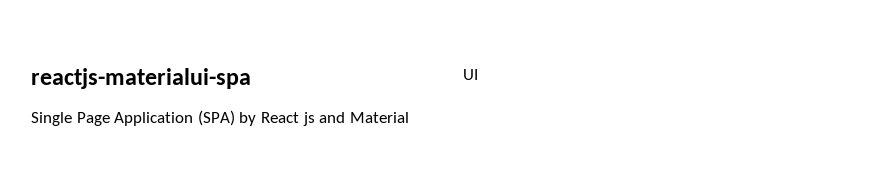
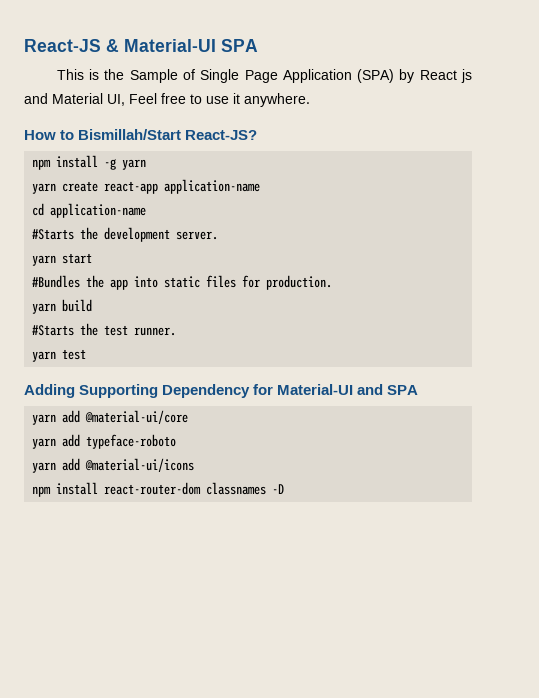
[31,68,251,89] reactjs-materialui-spa // -> [24,39,258,52] [56,69,195,83] React-JS & Material-UI SPA // This is the Sample of
[463,69,478,80] UI -> [107,93,310,107] [24,129,258,140] [32,155,147,170] [32,179,261,194] [32,203,147,218] [32,227,219,242] [32,253,93,266] [32,275,333,290] [32,299,93,314] [32,323,177,336] [32,349,87,362] [24,384,419,398] [32,410,189,425] [32,434,177,449] [32,458,195,473] [32,482,285,497] UI, Feel free to use it anywhere. // How to Bismillah/Start React-JS? // npm install -g yarn // yarn create react-app application-name // cd application-name // #Starts the development server. // yarn start // #Bundles the app into static files for production. // yarn build // #Starts the test runner. // yarn test // Adding Supporting Dependency for Material-UI and SPA // yarn add @material-ui/core // yarn add typeface-roboto // yarn add @material-ui/icons // npm install react-router-dom classnames -D

